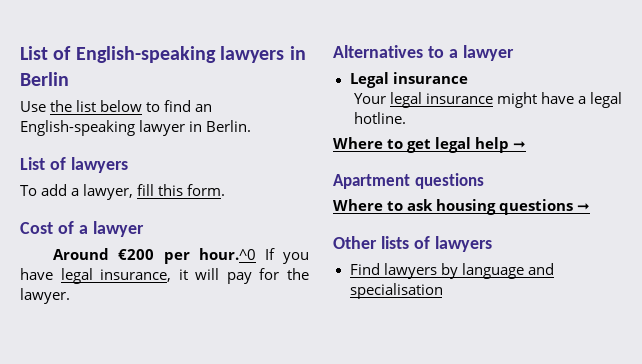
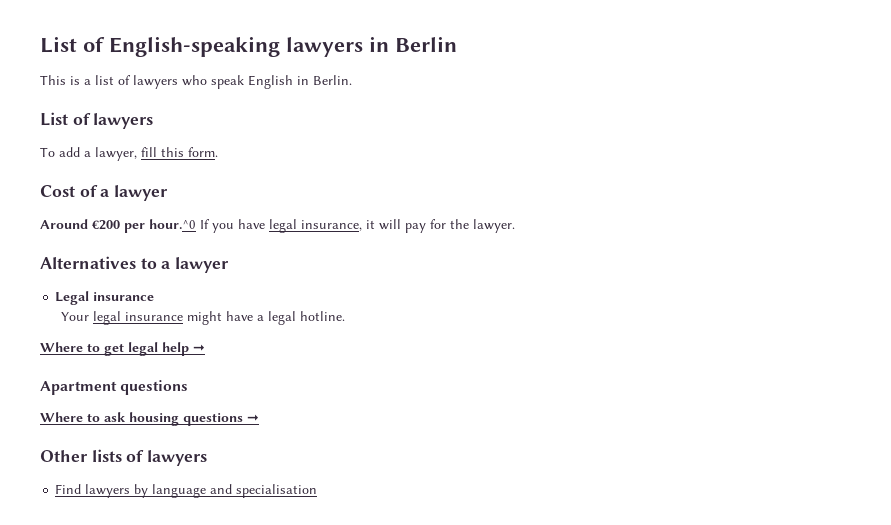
[20,100,213,112] [20,120,186,136] Use the list below to find an English-speaking lawyer -> [40,75,293,89] This is a list of lawyers who speak English

